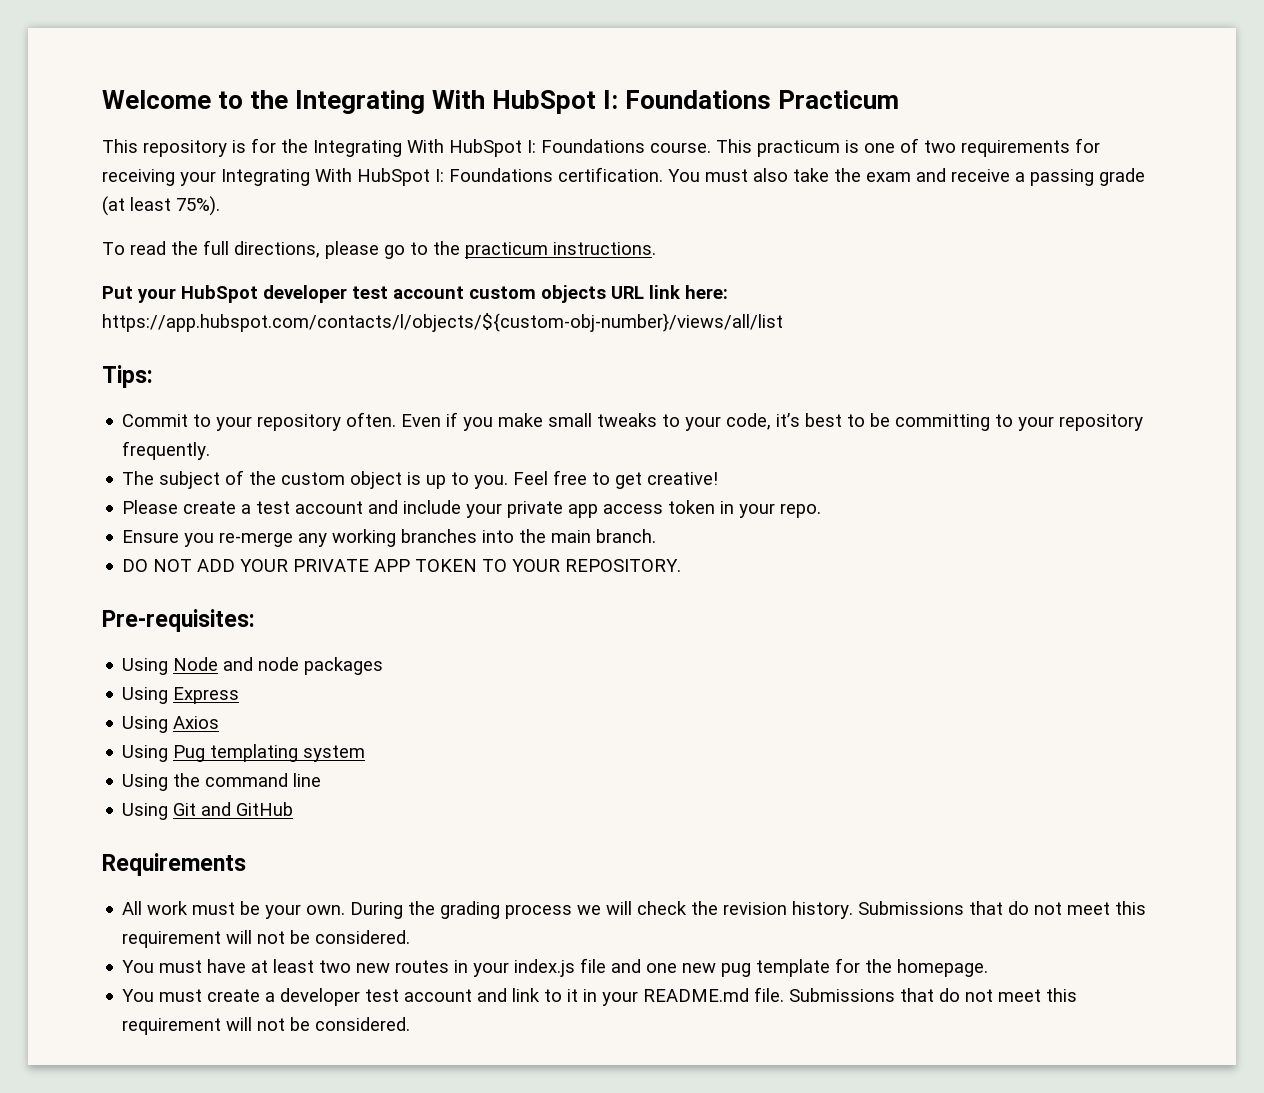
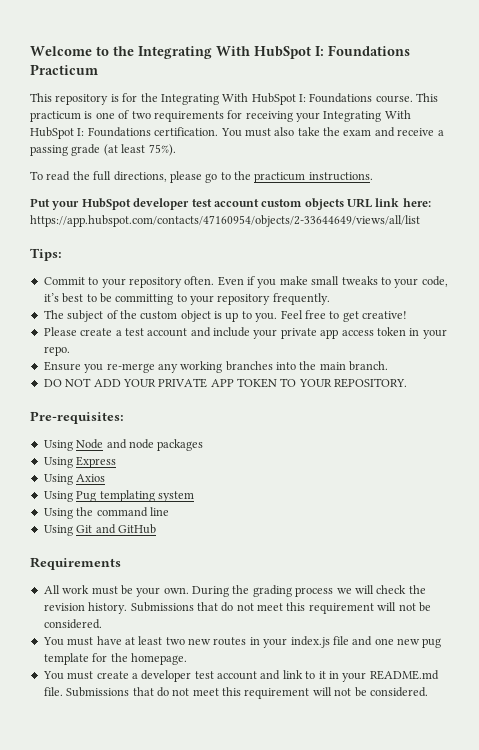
[102,313,783,332] https://app.hubspot.com/contacts/l/objects/${custom-obj-number}/views/all/list -> [30,215,420,227] https://app.hubspot.com/contacts/47160954/objects/2-33644649/views/all/list

